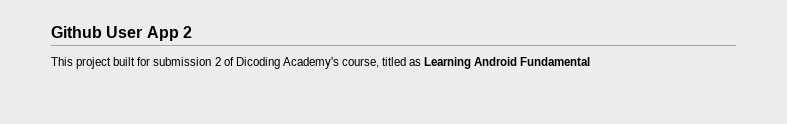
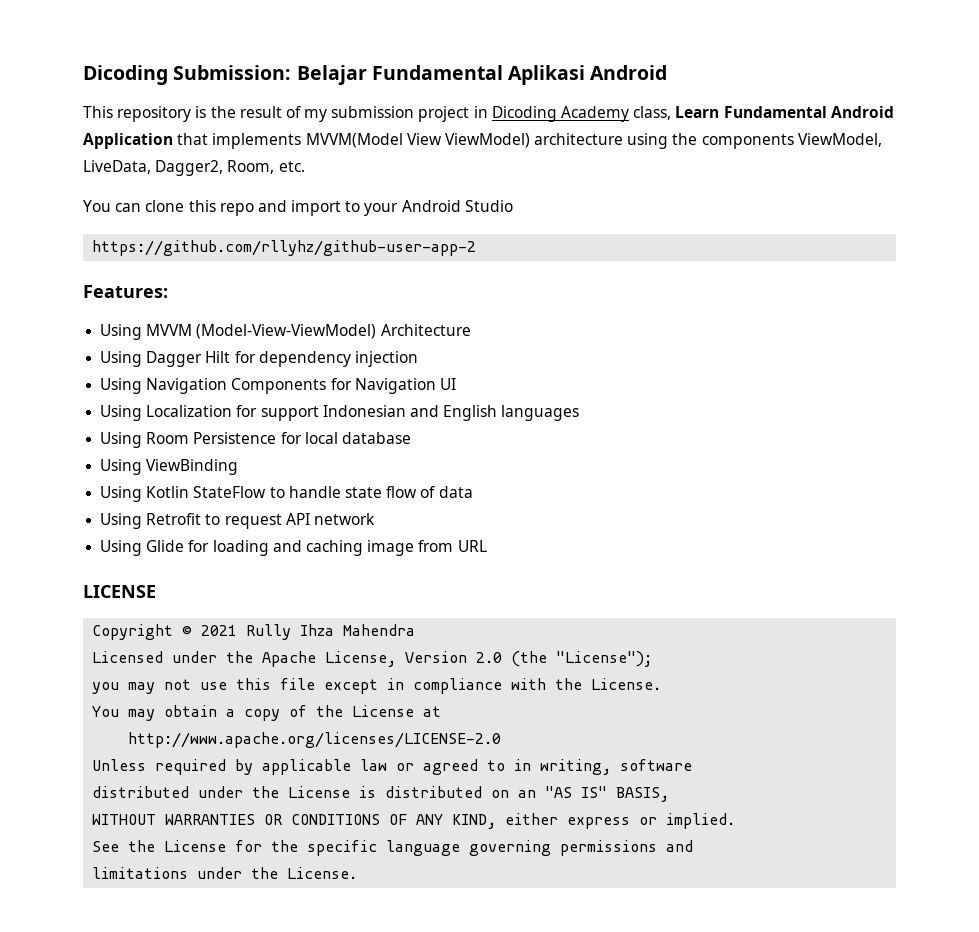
[51,26,192,41] [51,57,591,69] Github User App 2 // This project built for submission 2 of Dicoding Academy's course, titled as Learning Android Fundamental -> [83,65,668,85] [83,106,894,122] [83,133,882,149] [83,160,305,176] [83,200,513,216] [92,240,477,256] [83,285,168,298] [100,324,471,340] [100,351,418,367] [100,378,456,394] [100,405,580,421] [100,432,411,448] [100,459,239,475] [100,486,473,502] [100,513,375,529] [100,540,487,556] [83,585,156,598] [92,624,416,640] [92,651,653,667] [92,678,662,694] [92,705,442,721] [128,732,502,748] [92,759,693,775] [92,786,670,802] [92,813,736,829] [92,840,694,856] [92,867,358,879] Dicoding Submission: Belajar Fundamental Aplikasi Android // This repository is the result of my submission project in Dicoding Academy class, Learn Fundamental Android Application that implements MVVM(Model View ViewModel) architecture using the components ViewModel, LiveData, Dagger2, Room, etc. // You can clone this repo and import to your Android Studio // https://github.com/rllyhz/github-user-app-2 // Features: // Using MVVM (Model-View-ViewModel) Architecture // Using Dagger Hilt for dependency injection // Using Navigation Components for Navigation UI // Using Localization for support Indonesian and English languages // Using Room Persistence for local database // Using ViewBinding // Using Kotlin StateFlow to handle state flow of data // Using Retrofit to request API network // Using Glide for loading and caching image from URL // LICENSE // Copyright © 2021 Rully Ihza Mahendra // Licensed under the Apache License, Version 2.0 (the "License"); // you may not use this file except in compliance with the License. // You may obtain a copy of the License at // http://www.apache.org/licenses/LICENSE-2.0 // Unless required by applicable law or agreed to in writing, software // distributed under the License is distributed on an "AS IS" BASIS, // WITHOUT WARRANTIES OR CONDITIONS OF ANY KIND, either express or implied. // See the License for the specific language governing permissions and // limitations under the License.

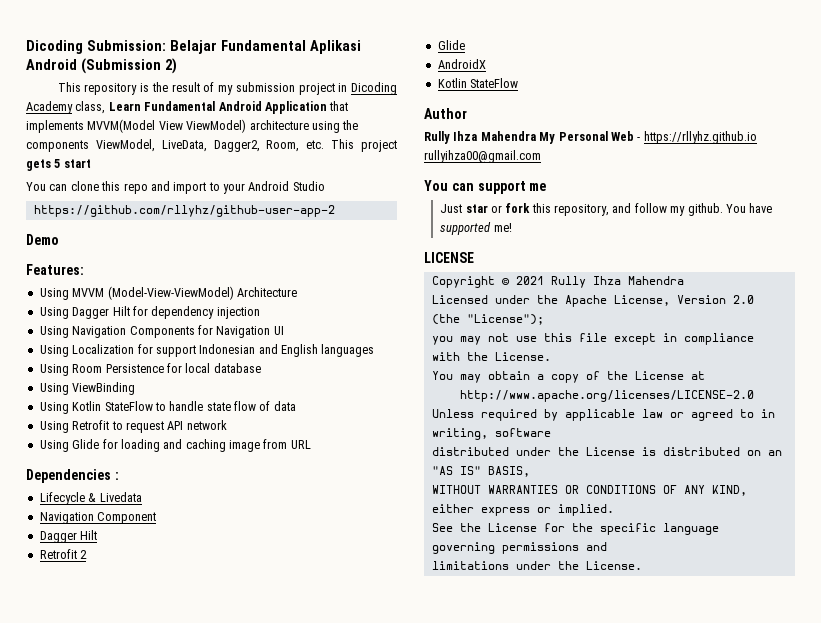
(668, 72) none -> [80,58,177,74] (Submission 2)
(305, 166) none -> [331,139,397,152] [26,159,91,171] This project gets 5 start
(477, 248) none -> [26,234,59,245] // Demo
(487, 546) none -> [26,469,119,483] [39,492,142,505] [39,512,157,524] [39,530,98,543] [39,549,88,559] [437,40,465,50] [437,59,486,69] [437,78,519,88] [424,108,467,119] [424,131,757,144] [424,150,541,163] [424,180,547,194] [440,203,773,216] [440,222,512,235] // Dependencies : // Lifecycle & Livedata // Navigation Component // Dagger Hilt // Retrofit 2 // Glide // AndroidX // Kotlin StateFlow // Author // Rully Ihza Mahendra My Personal Web - https://rllyhz.github.io rullyihza00@gmail.com // You can support me // Just star or fork this repository, and follow my github. You have supported me!

